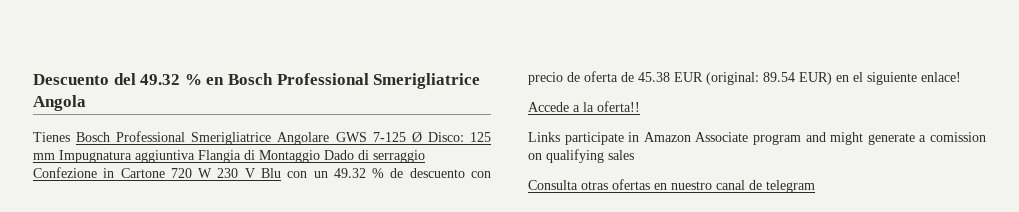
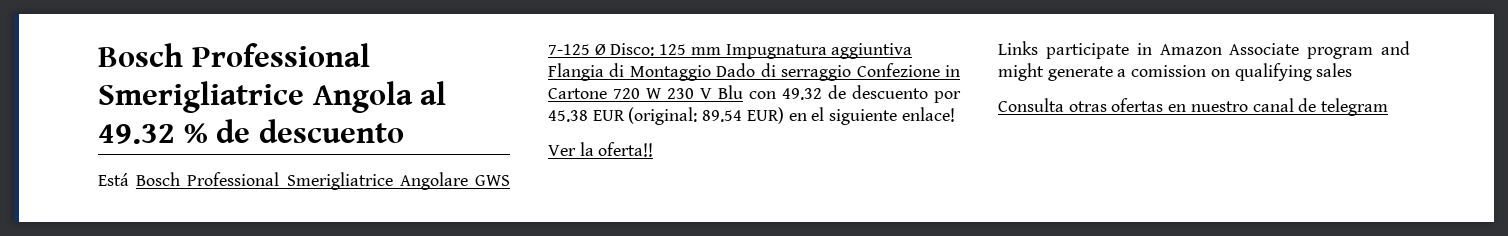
[33,73,225,85] Descuento del 49.32 % en -> (98, 55) none
[33,132,70,142] // Tienes -> [420,81,447,105] [98,119,404,144] [98,173,129,186] al 49.32 % de descuento // Está
[313,168,491,178] [528,71,634,85] un 49.32 % de descuento con precio de oferta de -> [782,85,961,103] 49.32 de descuento por
[528,102,580,112] Accede a -> [548,145,576,156] Ver

